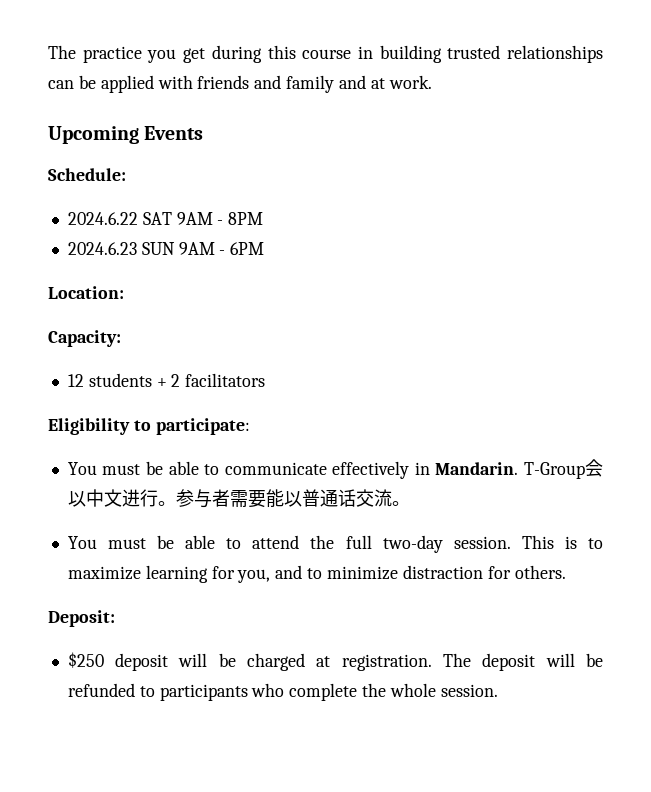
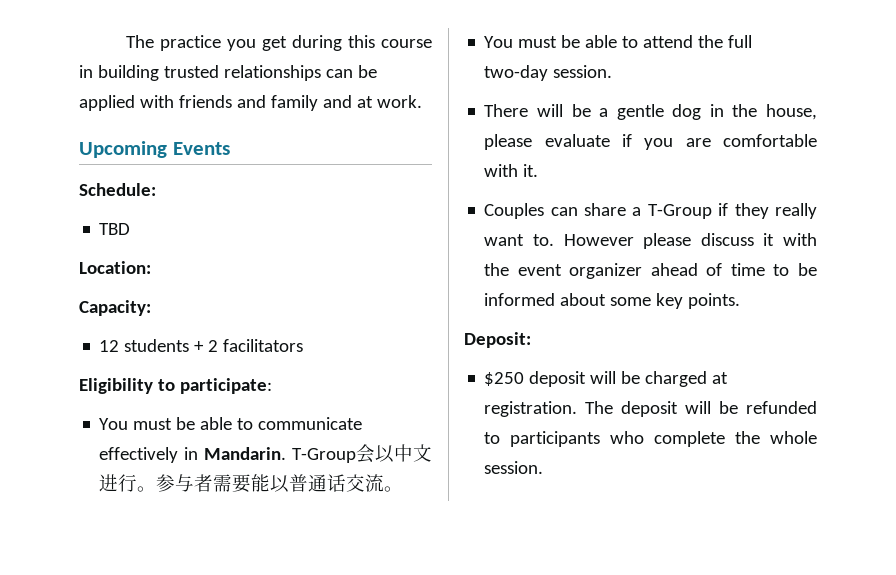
[67,212,264,225] [67,242,265,255] 2024.6.22 SAT 9AM - 8PM // 2024.6.23 SUN 9AM - 6PM -> [99,223,131,235] TBD
[521,535,604,549] [67,565,566,583] This is to maximize learning for you, and to minimize distraction for others. -> [484,104,817,120] [484,134,817,150] [484,164,539,177] [484,203,817,219] [484,233,817,249] [484,263,818,279] [484,293,741,309] // There will be a gentle dog in the house, please evaluate if you are comfortable with it. // Couples can share a T-Group if they really want to. However please discuss it with the event organizer ahead of time to be informed about some key points.

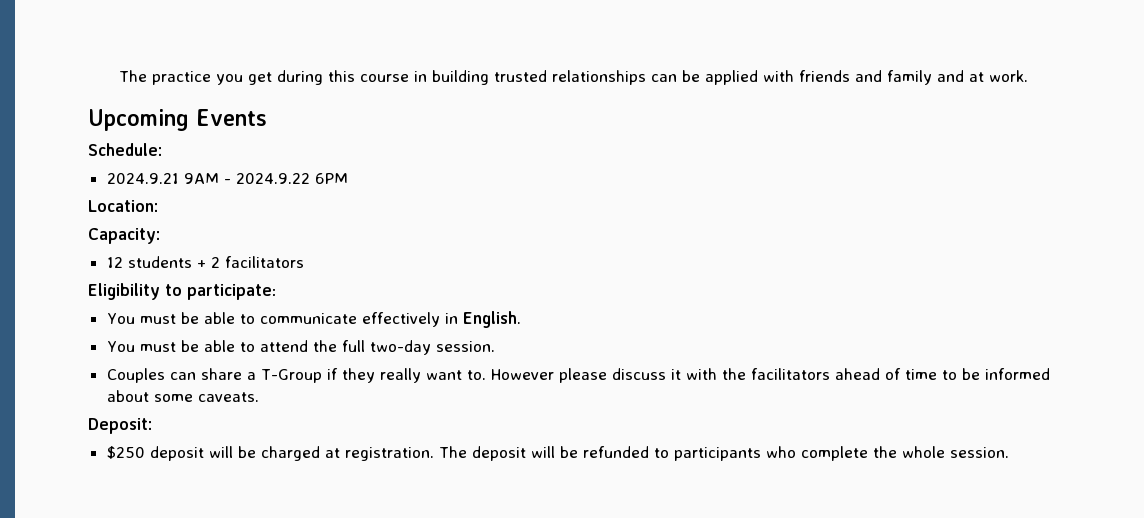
[99,223,131,235] TBD -> [106,173,348,184] 2024.9.21 9AM - 2024.9.22 6PM
[204,444,432,463] [99,474,404,493] Mandarin. T-Group会以中文进行。参与者需要能以普通话交流。 -> [462,311,521,328] English.
[484,104,817,120] [484,134,817,150] [484,164,539,177] // There will be a gentle dog in the house, please evaluate if you are comfortable with it. -> (495, 346) none
[517,263,643,279] event organizer -> [750,368,830,380] facilitators
[656,293,741,309] key points. -> [197,392,259,402] caveats.

